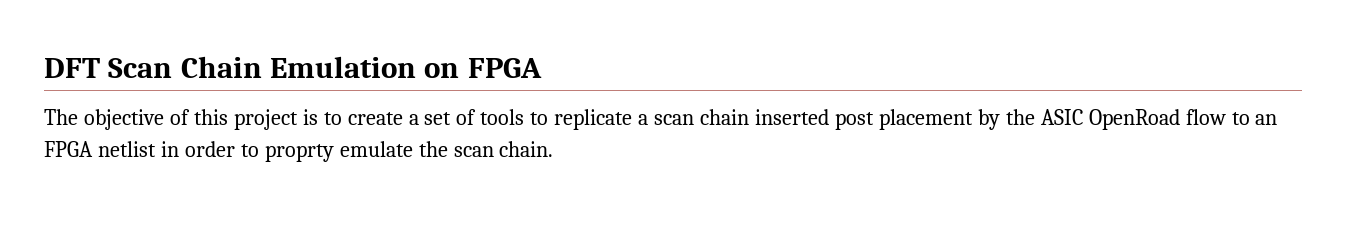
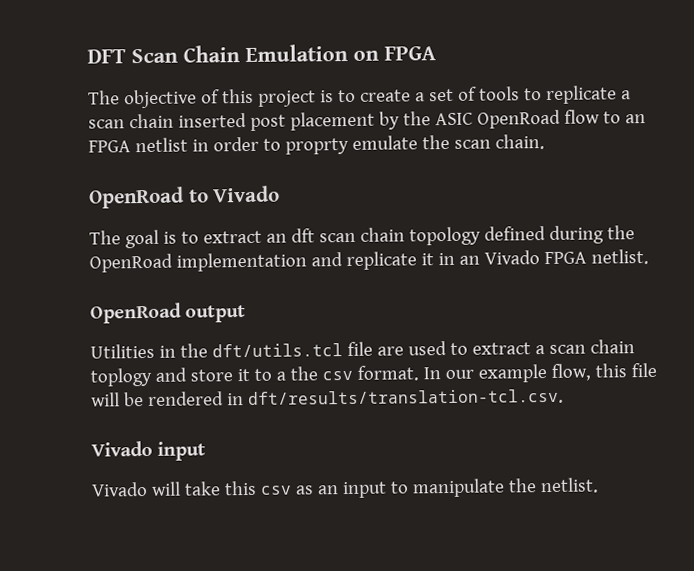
(554, 149) none -> [89,185,281,209] [89,225,635,249] [89,248,649,273] [90,302,247,324] [90,339,635,359] [90,362,657,387] [91,388,564,407] [91,440,207,461] [91,477,599,499] // OpenRoad to Vivado // The goal is to extract an dft scan chain topology defined during the OpenRoad implementation and replicate it in an Vivado FPGA netlist. // OpenRoad output // Utilities in the dft/utils.tcl file are used to extract a scan chain toplogy and store it to a the csv format. In our example flow, this file will be rendered in dft/results/translation-tcl.csv. // Vivado input // Vivado will take this csv as an input to manipulate the netlist.

